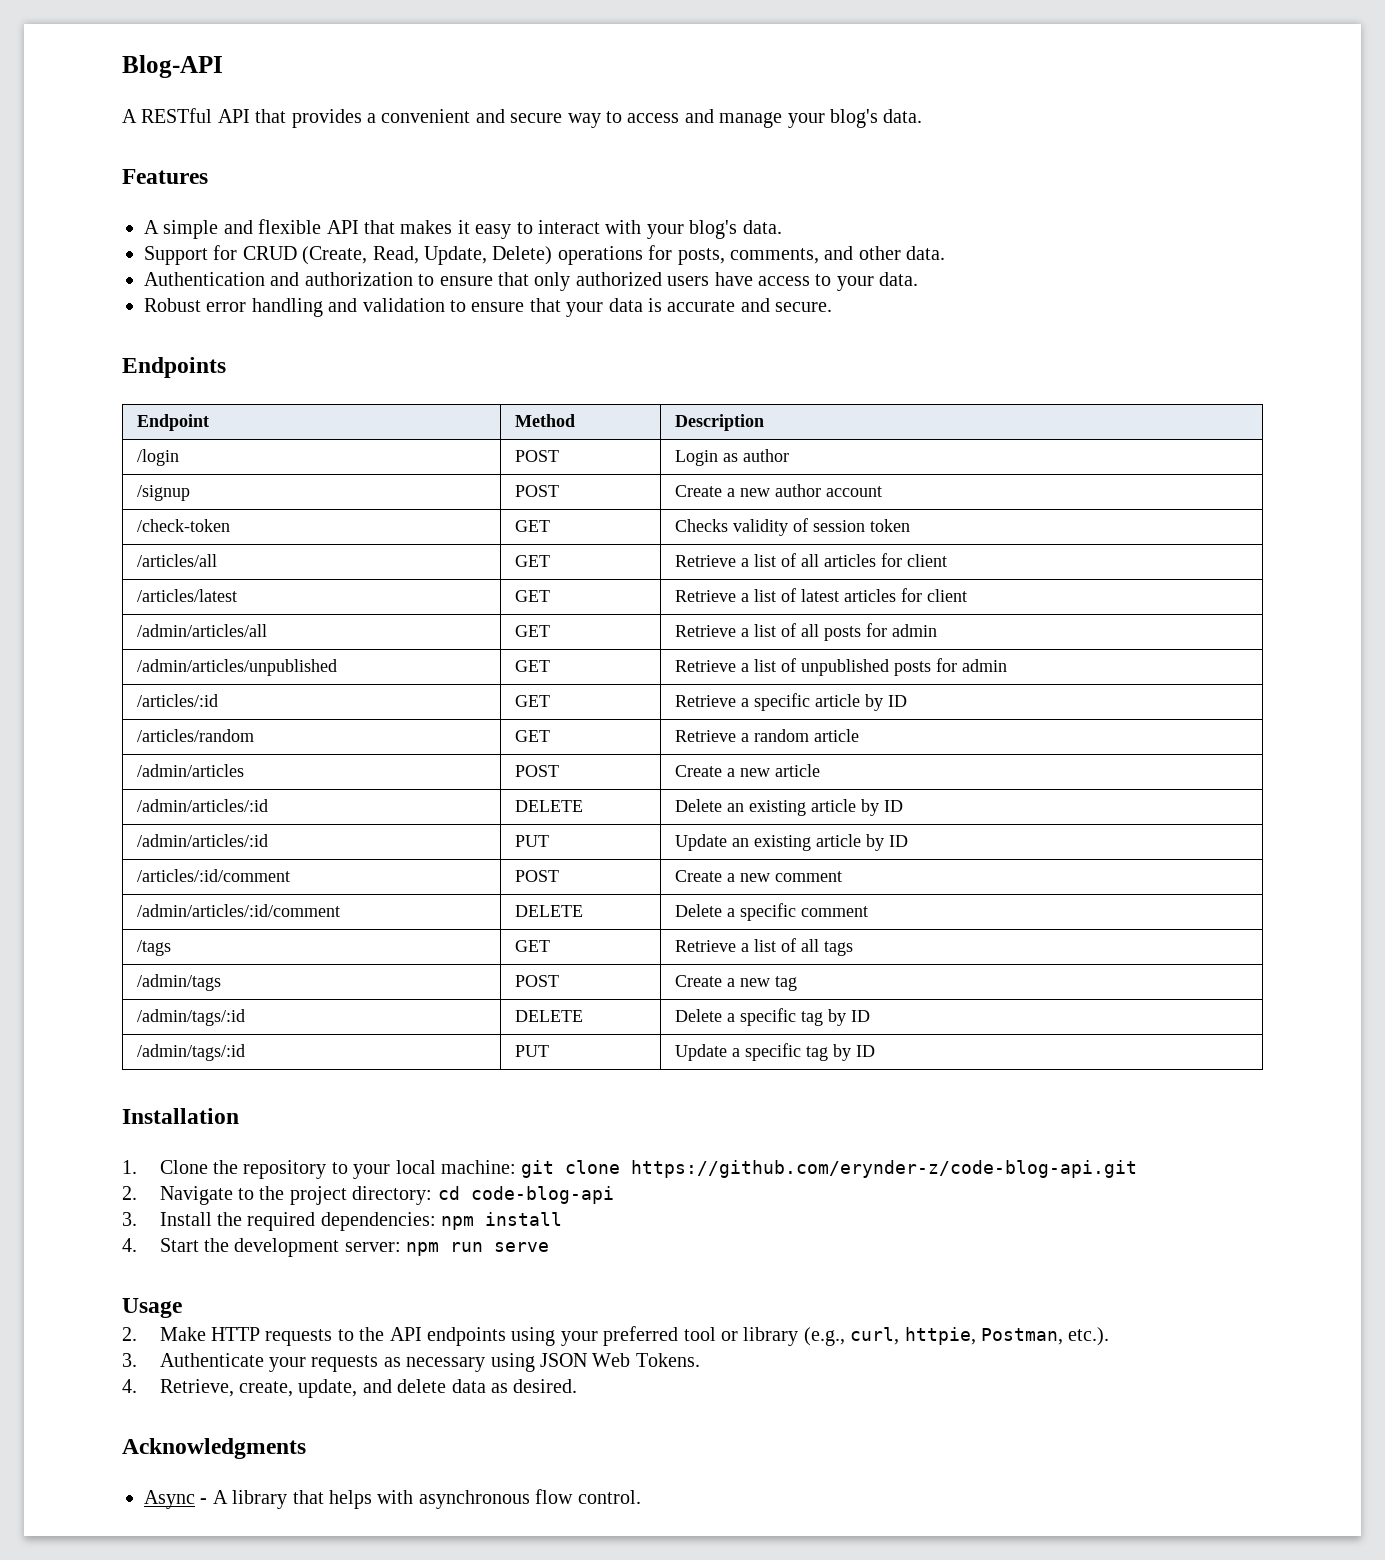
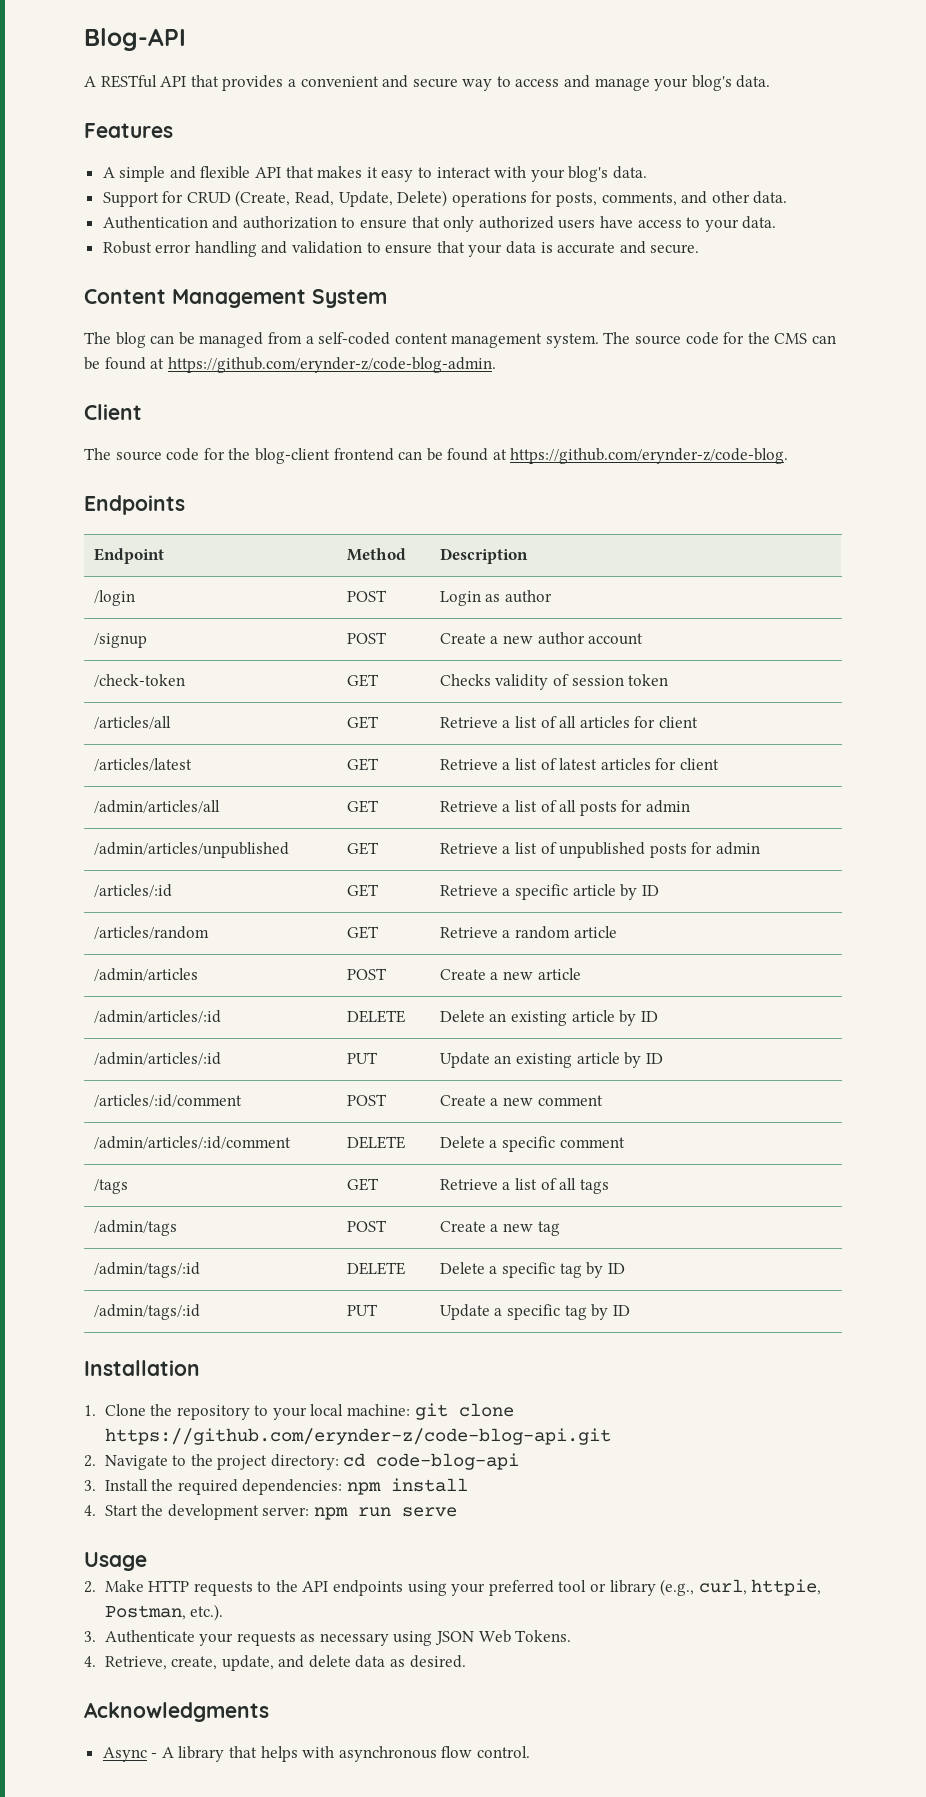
(833, 307) none -> [84,289,387,308] [84,332,837,348] [84,357,496,373] [84,404,142,420] [84,448,789,464] // Content Management System // The blog can be managed from a self-coded content management system. The source code for the CMS can be found at https://github.com/erynder-z/code-blog-admin. // Client // The source code for the blog-client frontend can be found at https://github.com/erynder-z/code-blog.

